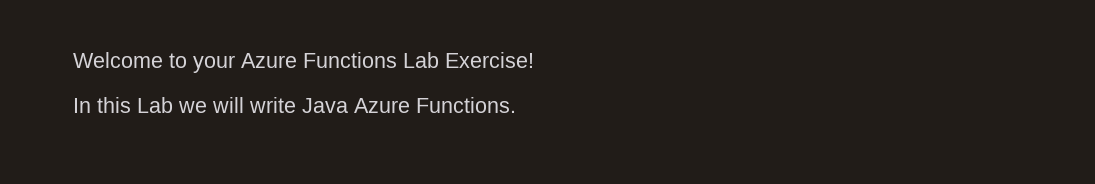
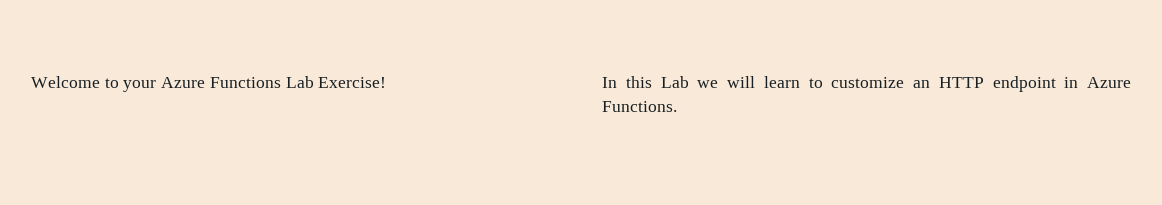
[249,97,348,113] write Java -> [763,76,1079,92] learn to customize an HTTP endpoint in

